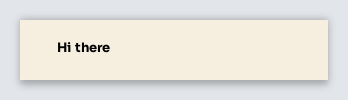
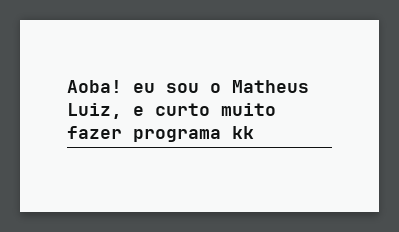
[57,42,110,53] Hi there -> [67,80,309,93] [67,103,276,119] [67,126,254,142] Aoba! eu sou o Matheus Luiz, e curto muito fazer programa kk

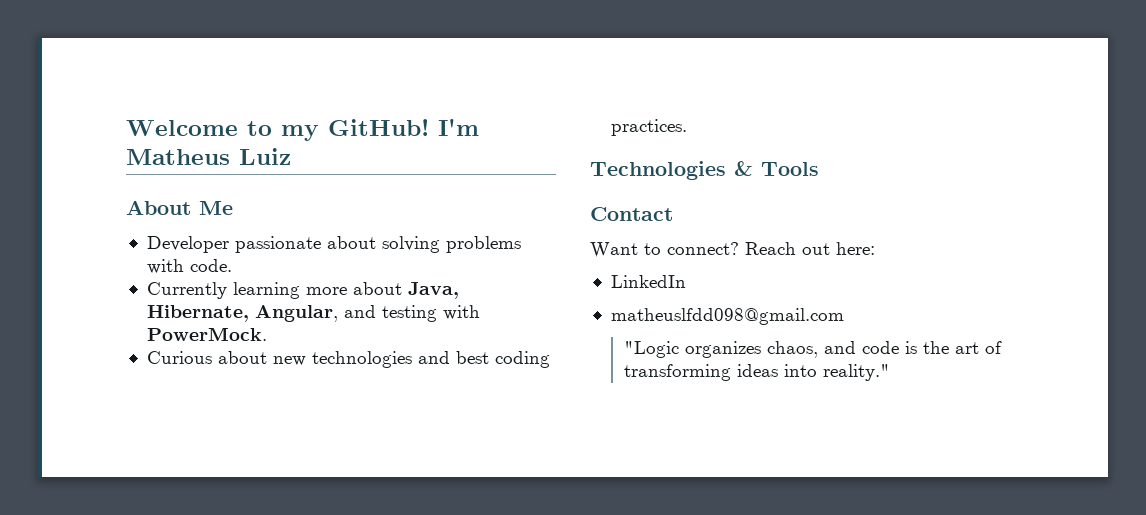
[67,80,309,93] [67,103,276,119] [67,126,254,142] Aoba! eu sou o Matheus Luiz, e curto muito fazer programa kk -> [126,118,479,141] [126,148,291,165] [126,200,233,215] [146,236,521,253] [146,259,232,274] [146,282,459,299] [146,305,480,322] [146,327,267,341] [146,351,550,368] [610,119,687,136] [590,161,819,180] [590,207,673,221] [590,242,875,258] [610,275,686,288] [610,308,844,325] [623,341,1002,358] [623,364,890,381] Welcome to my GitHub! I'm Matheus Luiz // About Me // Developer passionate about solving problems with code. // Currently learning more about Java, Hibernate, Angular, and testing with PowerMock. // Curious about new technologies and best coding practices. // Technologies & Tools // Contact // Want to connect? Reach out here: // LinkedIn // matheuslfdd098@gmail.com // "Logic organizes chaos, and code is the art of transforming ideas into reality."

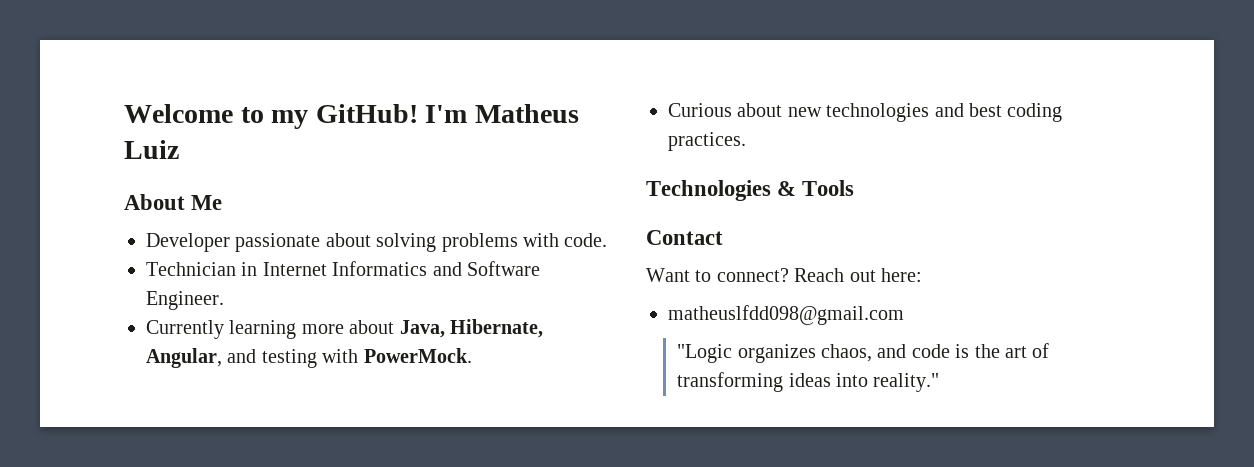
(232, 265) none -> [146,261,540,276] [146,291,224,310] // Technician in Internet Informatics and Software Engineer.
[610,275,686,288] // LinkedIn -> (922, 275) none

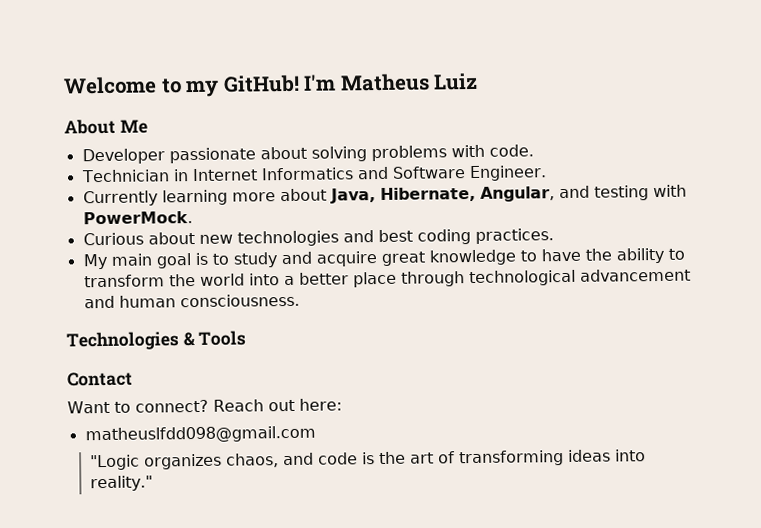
(746, 141) none -> [82,247,685,270] [83,268,691,288] [83,293,300,309] // My main goal is to study and acquire great knowledge to have the ability to transform the world into a better place through technological advancement and human consciousness.

